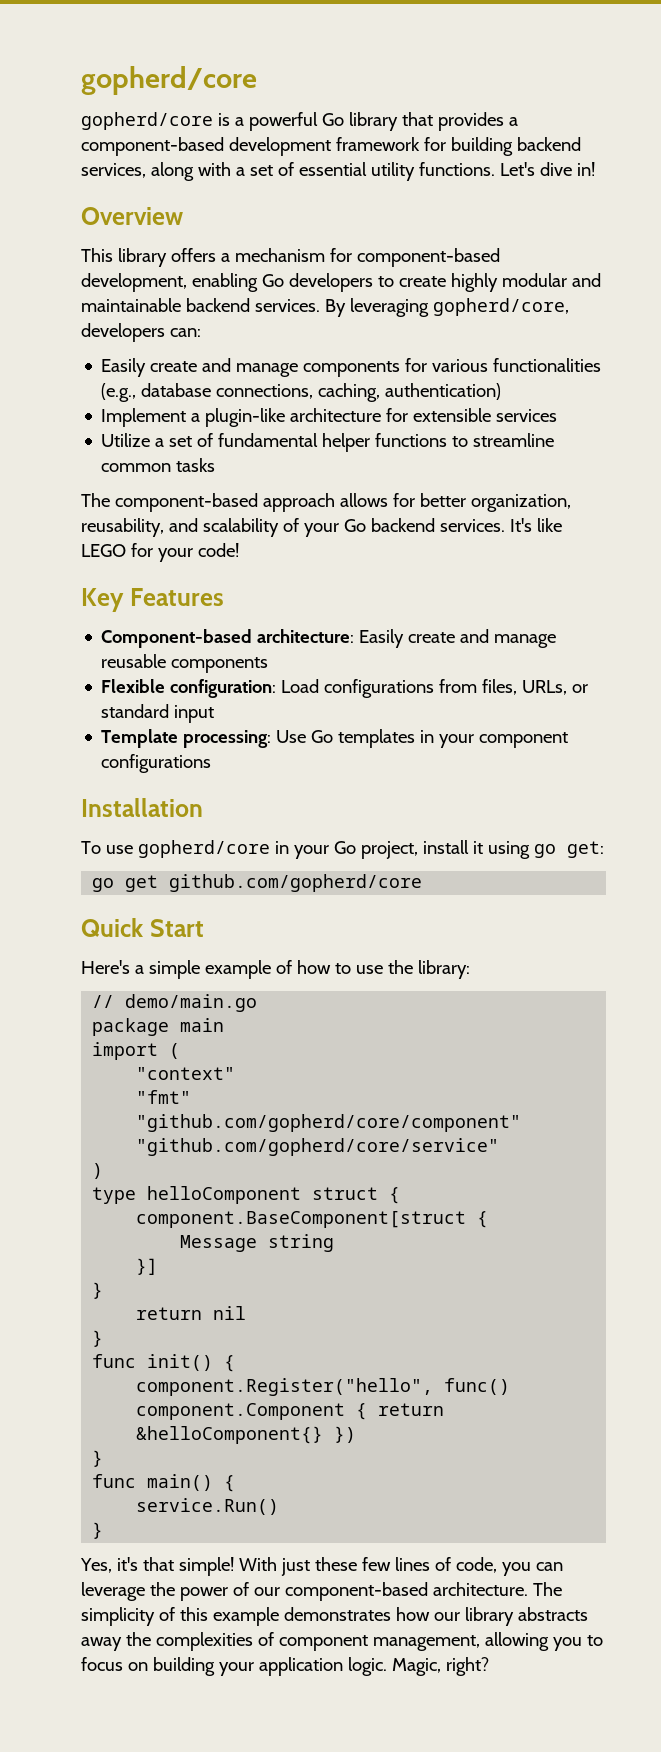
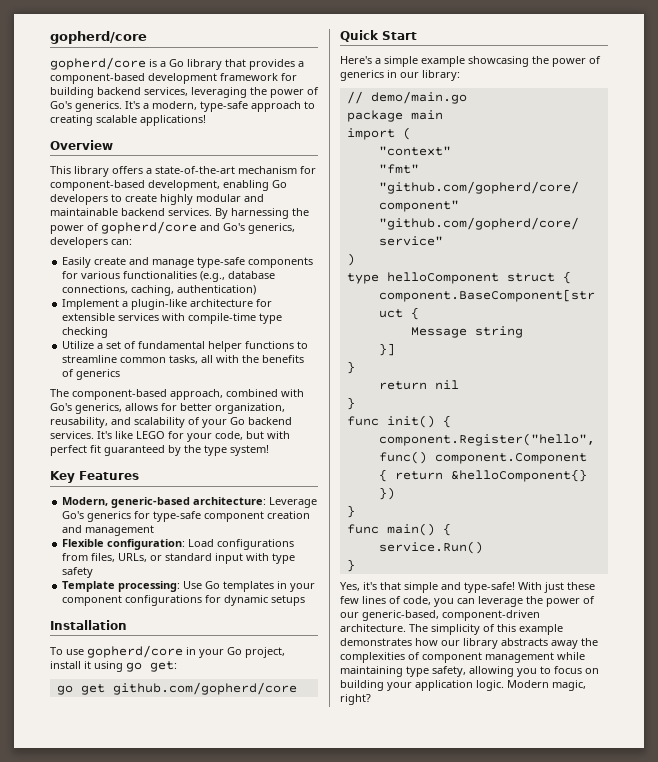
[248,112,318,131] powerful -> (166, 64) none
[150,162,595,181] along with a set of essential utility functions. Let's dive in! -> [191,87,319,98] [50,101,315,112] [50,115,206,126] leveraging the power of Go's generics. It's a modern, type-safe approach to creating scalable applications!
(230, 257) none -> [155,166,235,174] state-of-the-art
[349,298,569,317] leveraging gopherd/core, -> [231,208,309,219] [50,221,295,234] harnessing the power of gopherd/core and Go's generics,
(299, 370) none -> [197,257,246,268] type-safe
(558, 415) none -> [162,313,283,324] [62,327,109,338] with compile-time type checking
[176,458,216,472] [81,493,335,512] tasks // The component-based approach -> [169,355,305,364] [62,369,121,380] [50,389,304,400] [50,403,122,414] tasks, all with the benefits of generics // The component-based approach, combined with Go's generics,
[197,543,239,557] [81,588,224,612] [101,629,557,648] [101,654,269,673] code! // Key Features // Component-based architecture: Easily create and manage reusable components -> [215,431,290,440] [50,445,269,456] [50,471,139,483] [62,497,318,508] [62,511,311,522] [62,525,155,536] code, but with perfect fit guaranteed by the type system! // Key Features // Modern, generic-based architecture: Leverage Go's generics for type-safe component creation and management
(215, 714) none -> [246,553,296,564] [62,567,94,578] with type safety
(212, 763) none -> [205,595,306,606] for dynamic setups
[275,960,413,974] of how to use the -> [468,56,601,67] [340,70,419,81] showcasing the power of generics in our
[178,1557,234,1576] simple! -> [404,582,515,593] simple and type-safe!
[284,1582,428,1601] component-based -> [362,610,540,621] generic-based, component-driven
[372,1635,480,1651] management, -> [485,652,585,663] [340,666,466,677] management while maintaining type safety,
[391,1658,441,1676] Magic, -> [507,680,586,691] Modern magic,

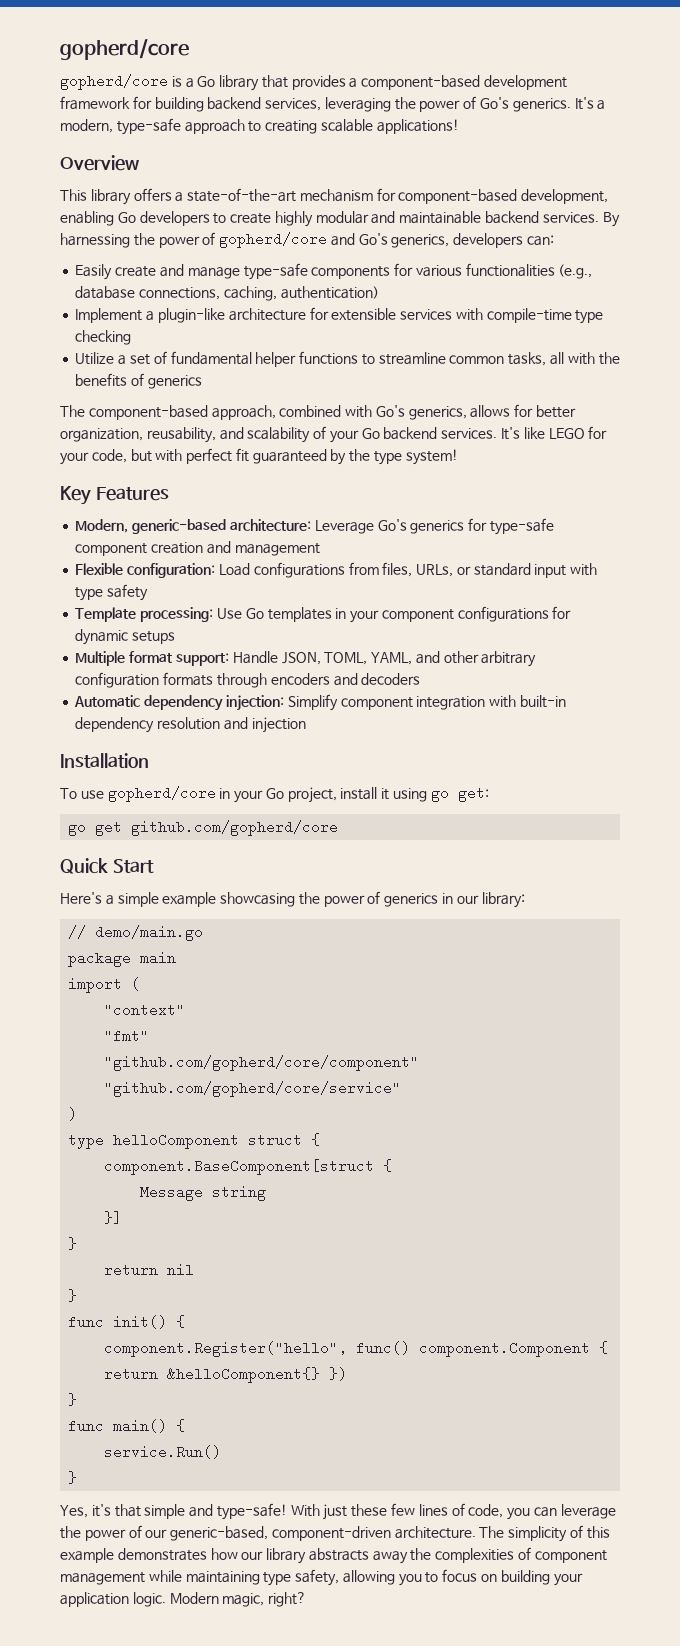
(306, 600) none -> [75,651,537,667] [75,672,421,688] [74,694,566,711] [75,717,306,733] // Multiple format support: Handle JSON, TOML, YAML, and other arbitrary configuration formats through encoders and decoders // Automatic dependency injection: Simplify component integration with built-in dependency resolution and injection

